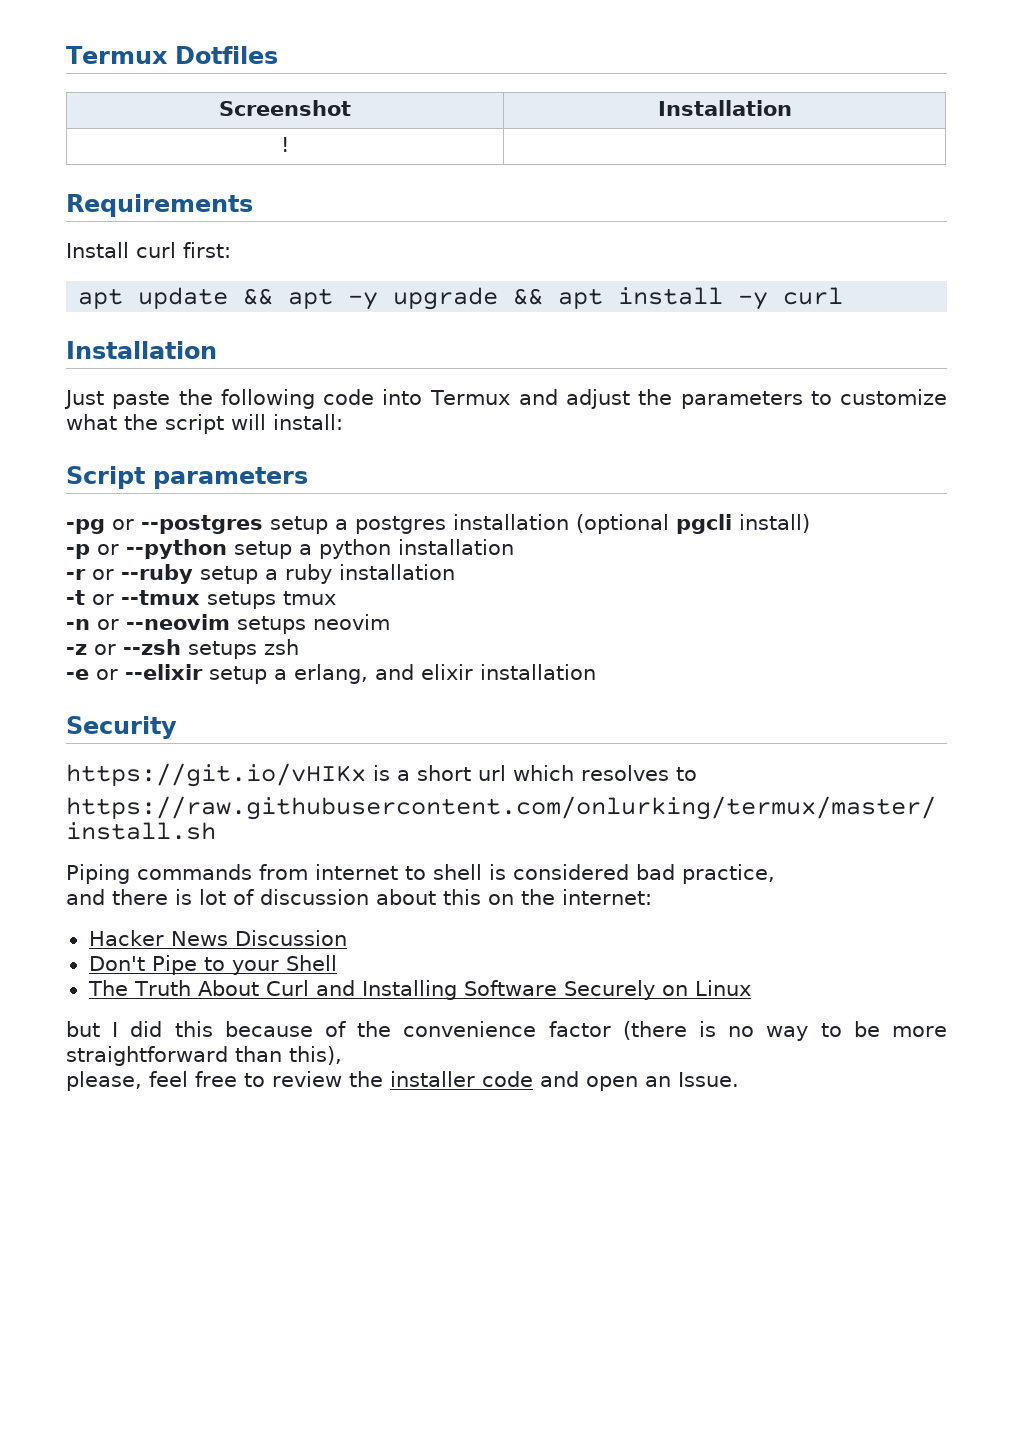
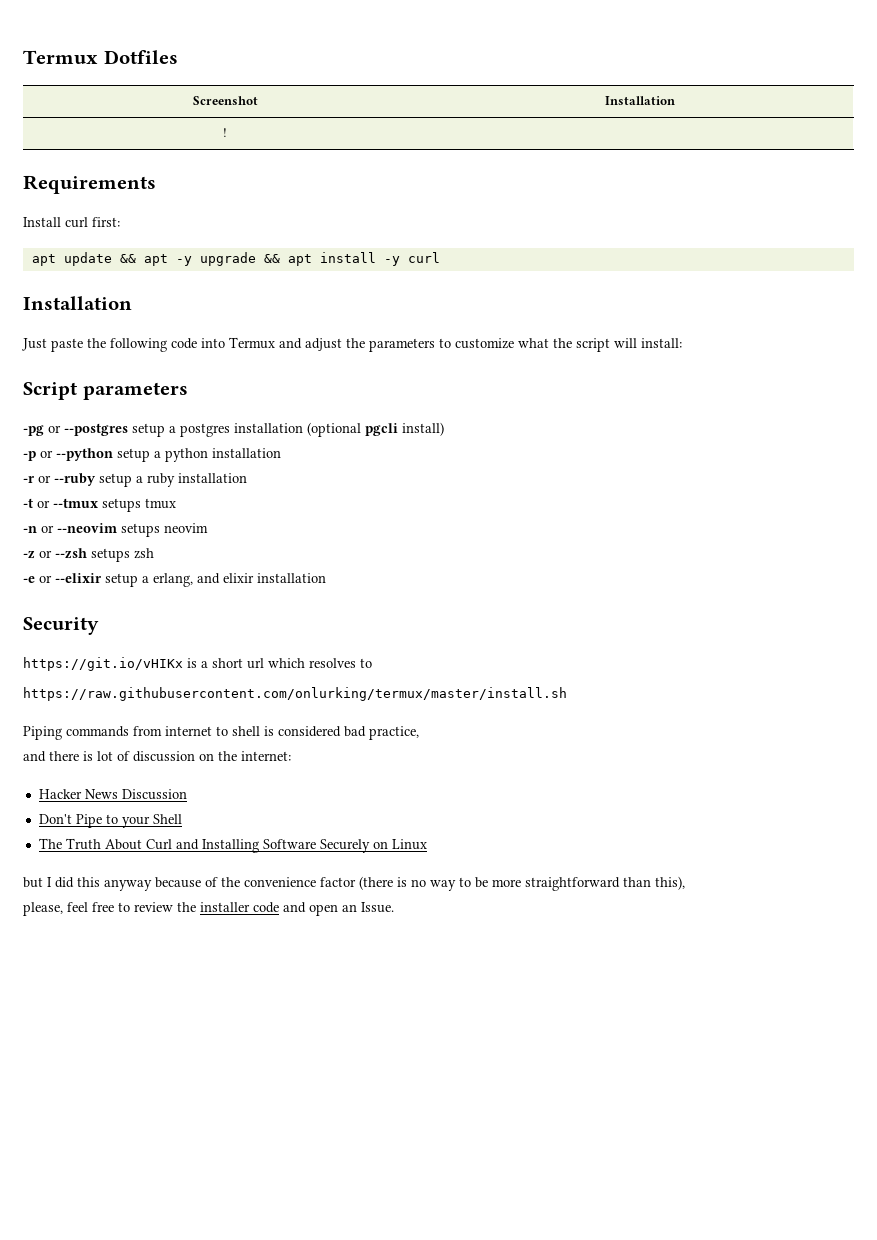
[376,889,481,905] about this -> (195, 756) none
(213, 1029) none -> [104,879,152,891] anyway

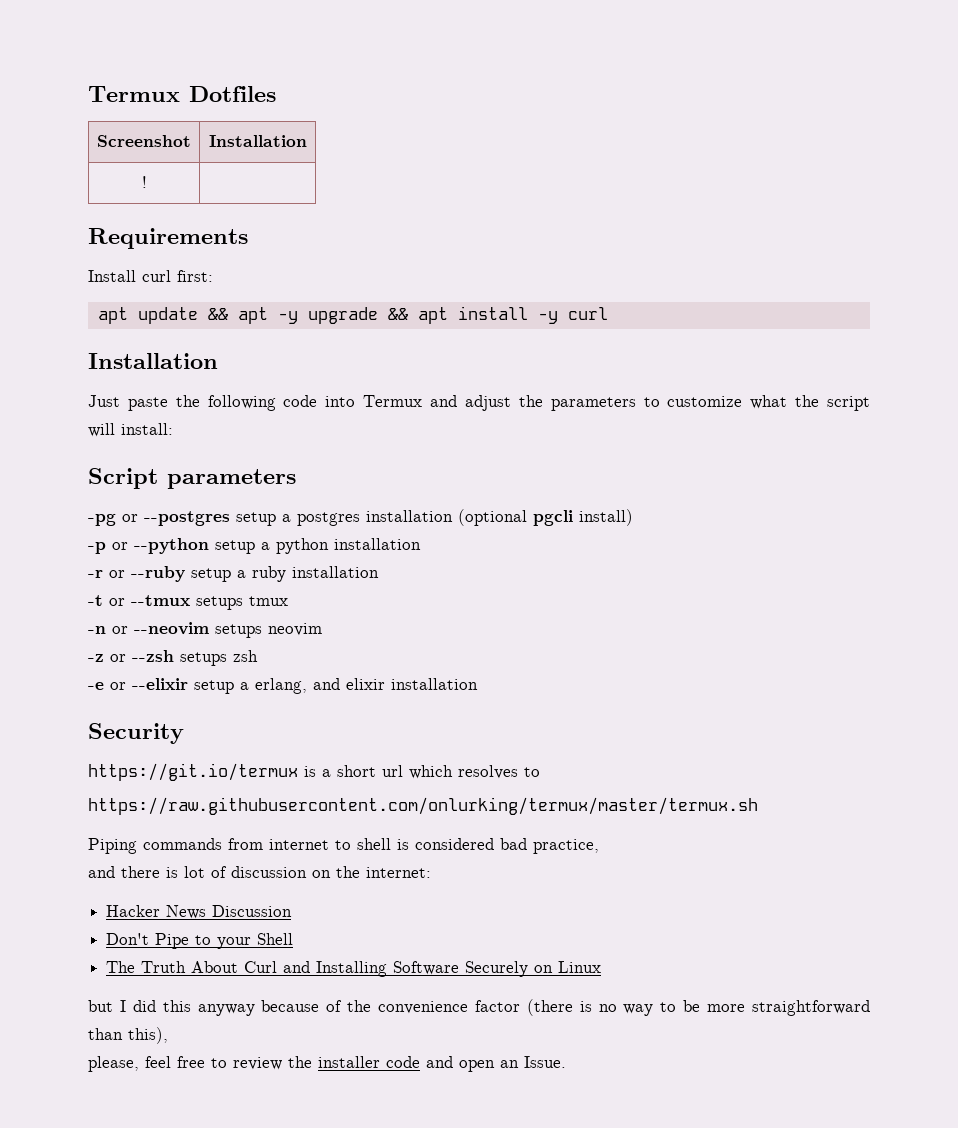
[23,657,183,671] https://git.io/vHIKx -> [88,763,298,781] https://git.io/termux
[23,687,567,701] https://raw.githubusercontent.com/onlurking/termux/master/install.sh -> [88,797,758,815] https://raw.githubusercontent.com/onlurking/termux/master/termux.sh

